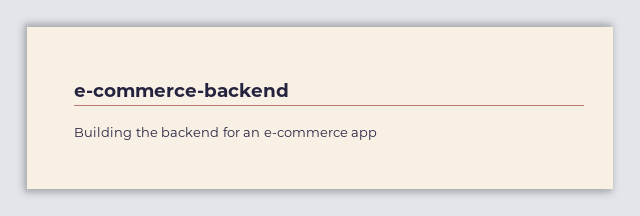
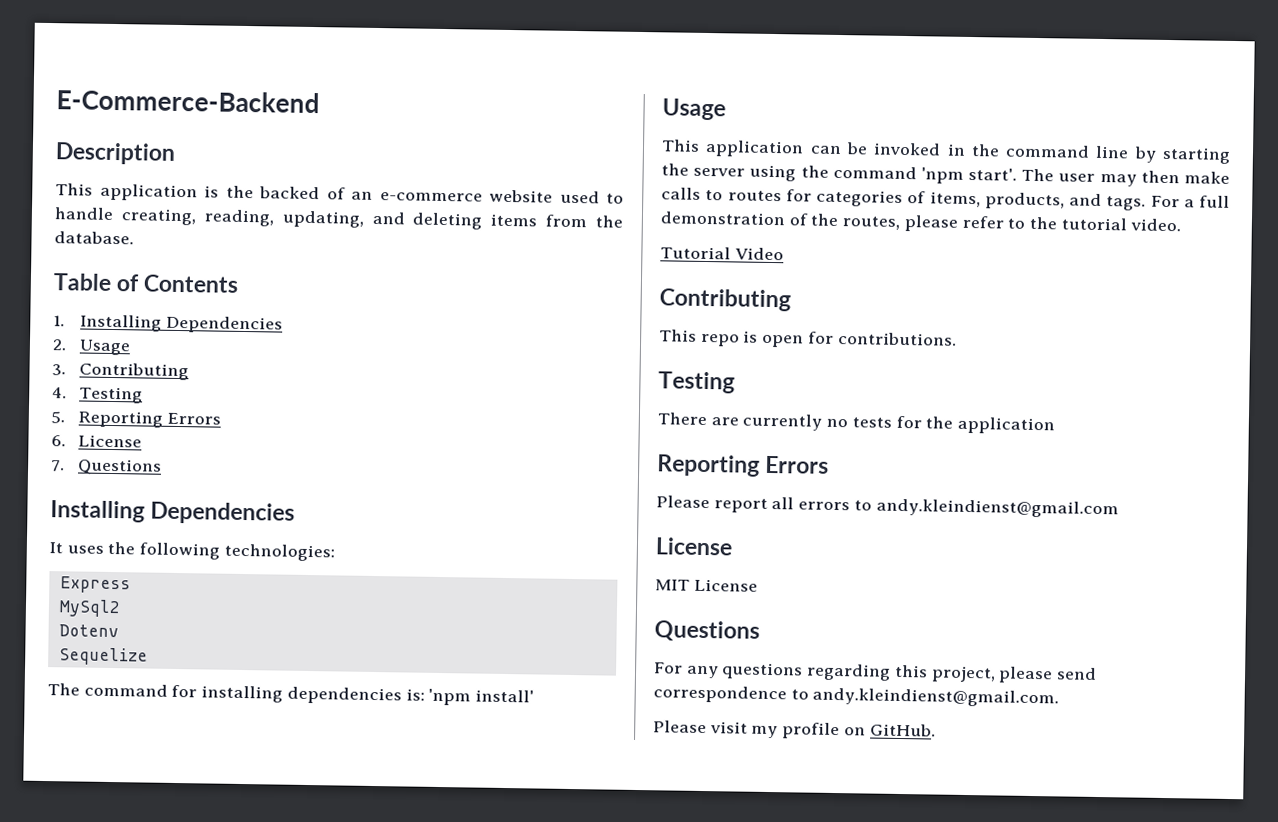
[74,83,289,97] [74,127,378,140] e-commerce-backend // Building the backend for an e-commerce app -> [56,89,320,114] [55,142,176,165] [55,183,624,204] [54,207,623,230] [54,231,134,245] [53,273,240,293] [53,314,283,334] [52,339,131,356] [52,362,189,381] [52,386,143,404] [51,410,221,428] [51,434,142,448] [51,458,162,476] [50,500,296,525] [49,541,335,562] [59,576,131,594] [58,599,121,618] [58,624,119,638] [58,647,148,666] [47,683,535,706] [662,98,726,121] [661,139,1231,164] [661,163,1230,187] [661,187,1230,211] [660,211,1181,232] [660,246,784,261] [659,288,791,312] [659,329,957,348] [658,371,735,394] [657,412,1056,435] [657,454,830,477] [656,495,1119,519] [655,537,733,556] [655,578,758,592] [654,620,760,642] [654,662,1098,684] [653,685,1060,708] [653,720,936,740] E-Commerce-Backend // Description // This application is the backed of an e-commerce website used to handle creating, reading, updating, and deleting items from the database. // Table of Contents // 1. Installing Dependencies // 2. Usage // 3. Contributing // 4. Testing // 5. Reporting Errors // 6. License // 7. Questions // Installing Dependencies // It uses the following technologies: // Express // MySql2 // Dotenv // Sequelize // The command for installing dependencies is: 'npm install' // Usage // This application can be invoked in the command line by starting the server using the command 'npm start'. The user may then make calls to routes for categories of items, products, and tags. For a full demonstration of the routes, please refer to the tutorial video. // Tutorial Video // Contributing // This repo is open for contributions. // Testing // There are currently no tests for the application // Reporting Errors // Please report all errors to andy.kleindienst@gmail.com // License // MIT License // Questions // For any questions regarding this project, please send correspondence to andy.kleindienst@gmail.com. // Please visit my profile on GitHub.

